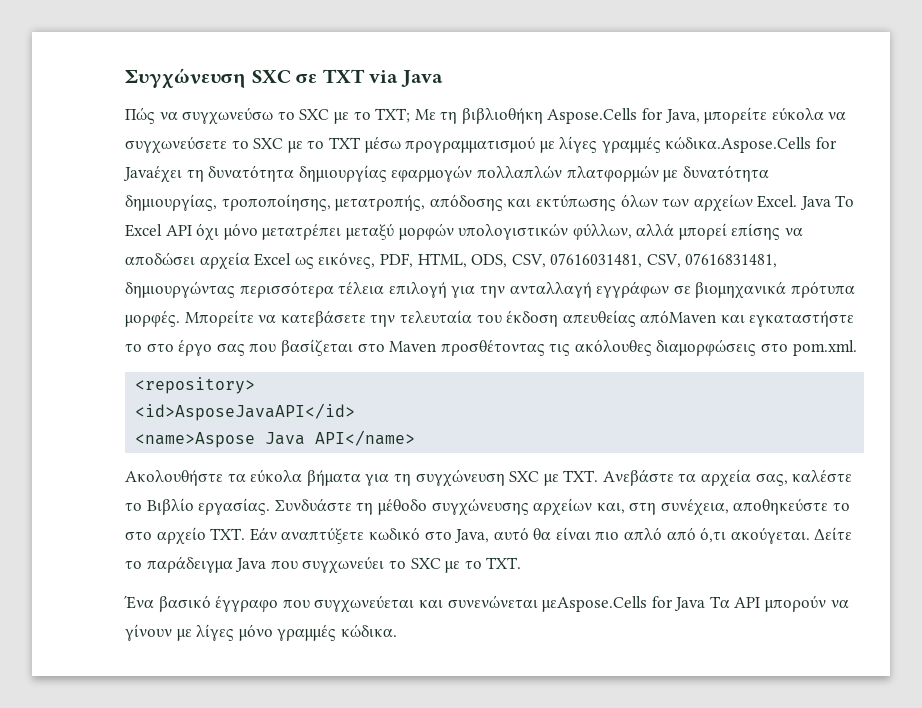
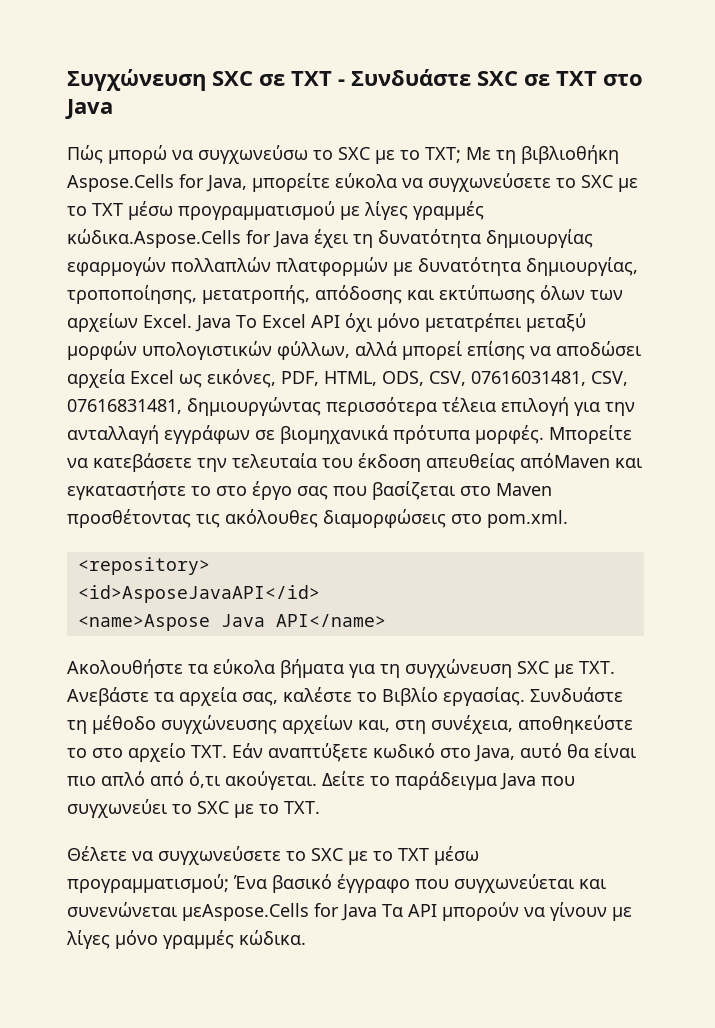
[369,70,399,83] via -> [338,69,643,86] - Συνδυάστε SXC σε TXT στο
(155, 115) none -> [108,145,167,164] μπορώ
[123,165,182,183] Javaέχει -> [273,229,348,248] Java έχει
(522, 563) none -> [67,846,479,865] [67,874,229,893] Θέλετε να συγχωνεύσετε το SXC με το TXT μέσω προγραμματισμού;

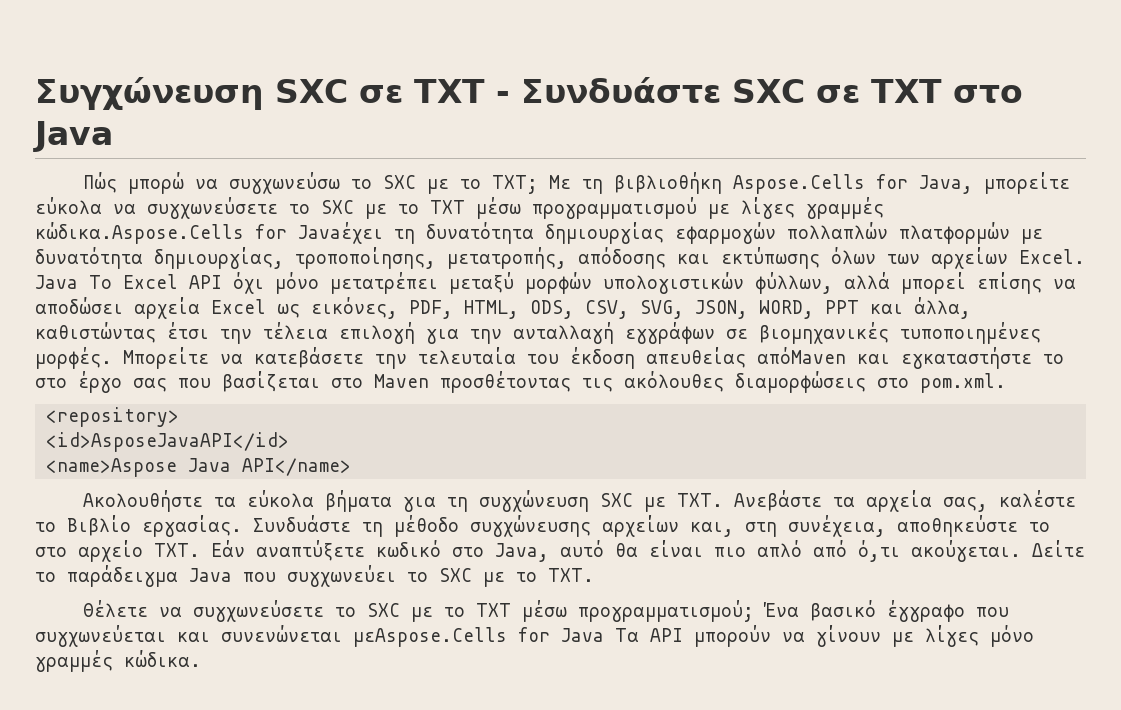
[273,229,348,248] Java έχει -> [298,222,383,245] Javaέχει
[471,371,628,386] [67,397,437,416] 07616031481, CSV, 07616831481, δημιουργώντας περισσότερα -> [640,297,971,319] [35,322,252,344] SVG, JSON, WORD, PPT και άλλα, καθιστώντας έτσι την
[280,425,470,444] βιομηχανικά πρότυπα -> [759,322,1041,345] βιομηχανικές τυποποιημένες

